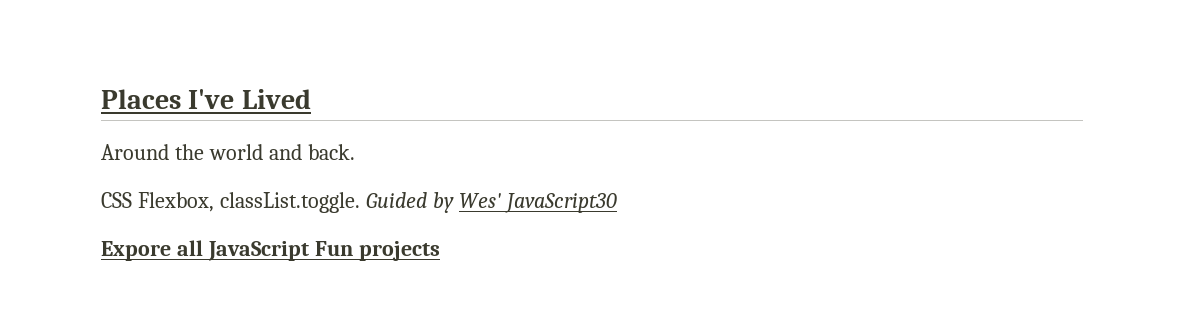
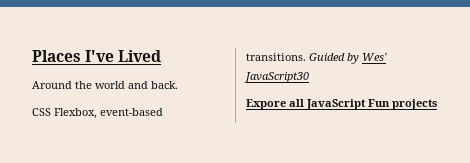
[219,192,360,213] classList.toggle. -> [100,108,163,116] [246,53,306,61] event-based transitions.

